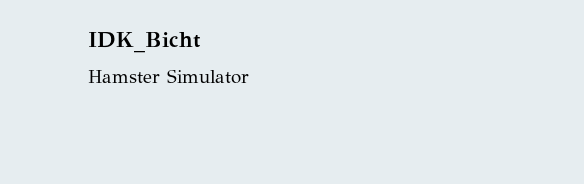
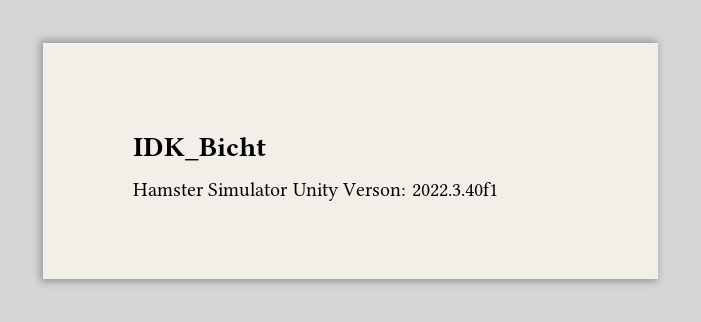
(249, 76) none -> [292,182,498,201] Unity Verson: 2022.3.40f1

